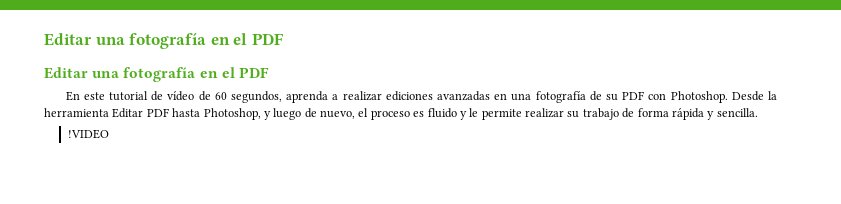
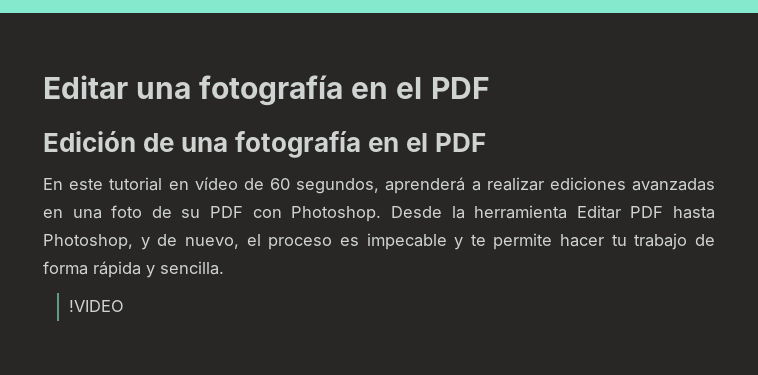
[44,33,284,49] [44,67,88,79] Editar una fotografía en el PDF // Editar -> [43,75,490,106] [43,131,175,152] Editar una fotografía en el PDF // Edición de
[151,91,164,101] de -> [168,181,189,190] en
[286,91,329,103] aprenda -> [385,177,466,194] aprenderá
[535,91,586,103] fotografía -> [111,205,143,218] foto
[273,108,302,120] luego -> (150, 243) none
[427,108,580,120] fluido y le permite realizar su -> [366,233,627,250] impecable y te permite hacer tu

